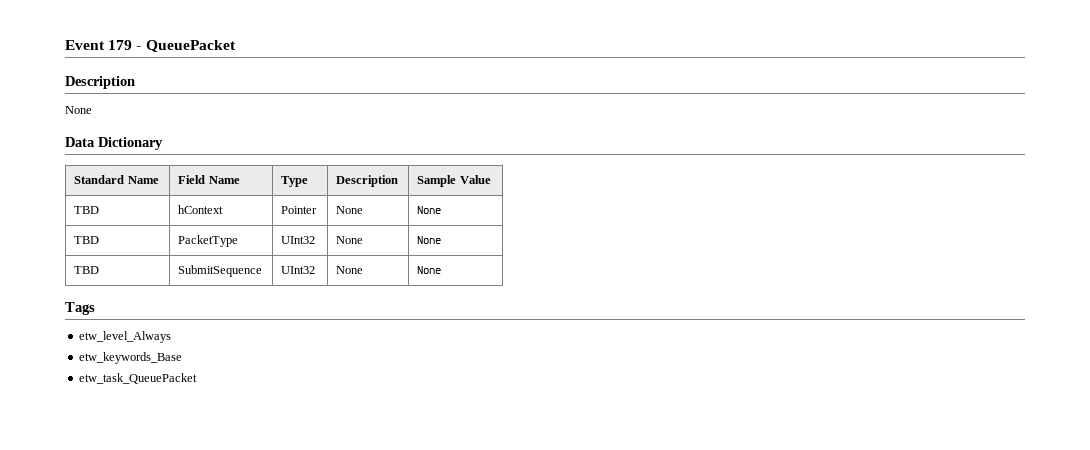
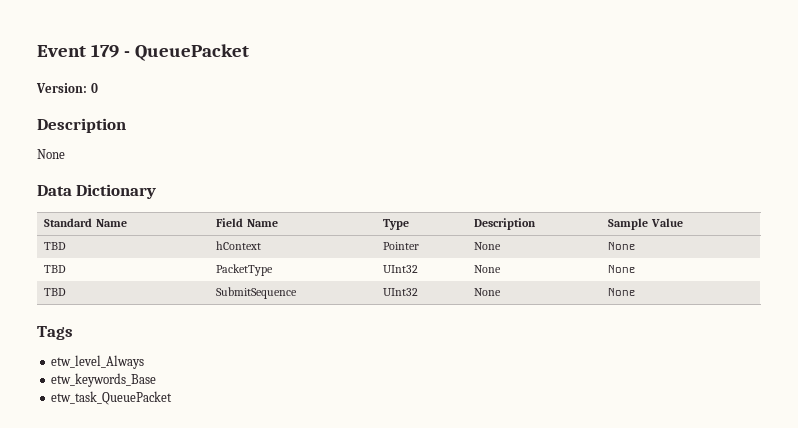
(236, 46) none -> [36,83,98,93] // Version: 0

